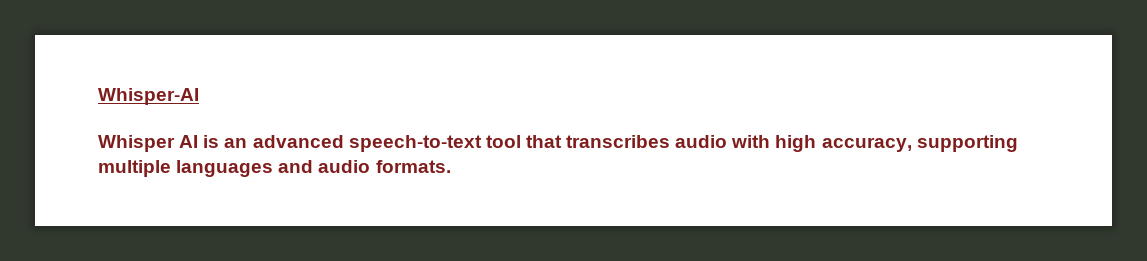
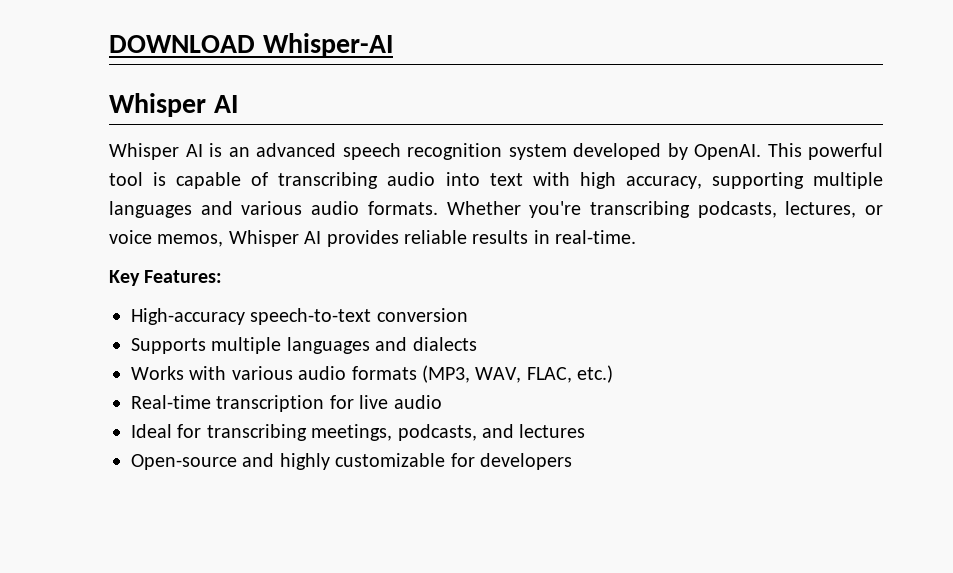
(98, 96) none -> [109,35,255,53] DOWNLOAD
(199, 141) none -> [109,143,203,160] // Whisper AI
[348,135,728,152] speech-to-text tool that transcribes audio -> [342,143,883,160] [109,172,523,189] speech recognition system developed by OpenAI. This powerful tool is capable of transcribing audio into text
(314, 166) none -> [241,201,303,215] various
(451, 166) none -> [446,201,884,218] [109,230,637,247] [109,270,223,286] [131,308,468,325] [131,337,477,354] [131,365,614,383] [131,395,442,412] [131,424,586,441] [131,453,572,470] Whether you're transcribing podcasts, lectures, or voice memos, Whisper AI provides reliable results in real-time. // Key Features: // High-accuracy speech-to-text conversion // Supports multiple languages and dialects // Works with various audio formats (MP3, WAV, FLAC, etc.) // Real-time transcription for live audio // Ideal for transcribing meetings, podcasts, and lectures // Open-source and highly customizable for developers

